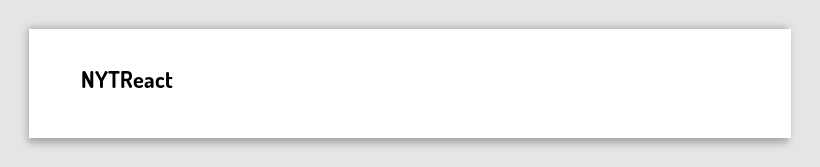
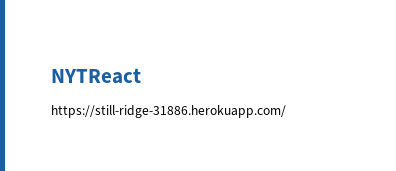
(173, 79) none -> [51,105,286,118] // https://still-ridge-31886.herokuapp.com/

